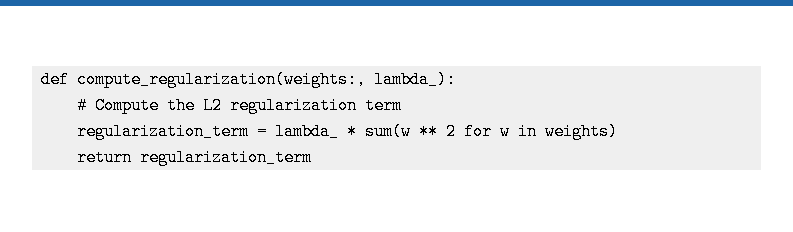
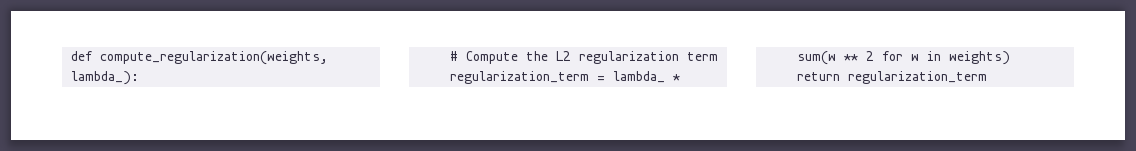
[76,71,366,88] compute_regularization(weights:, -> [99,51,328,65] compute_regularization(weights,

